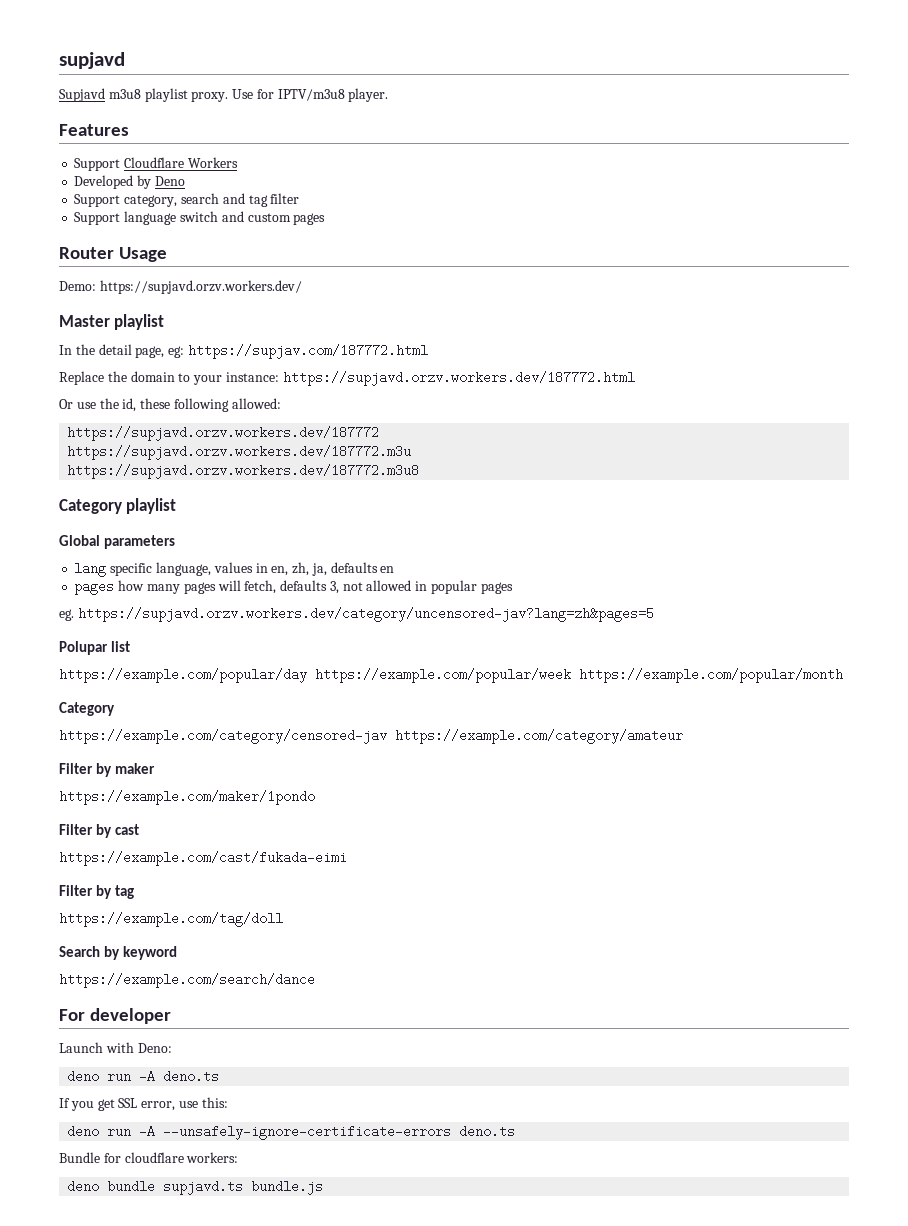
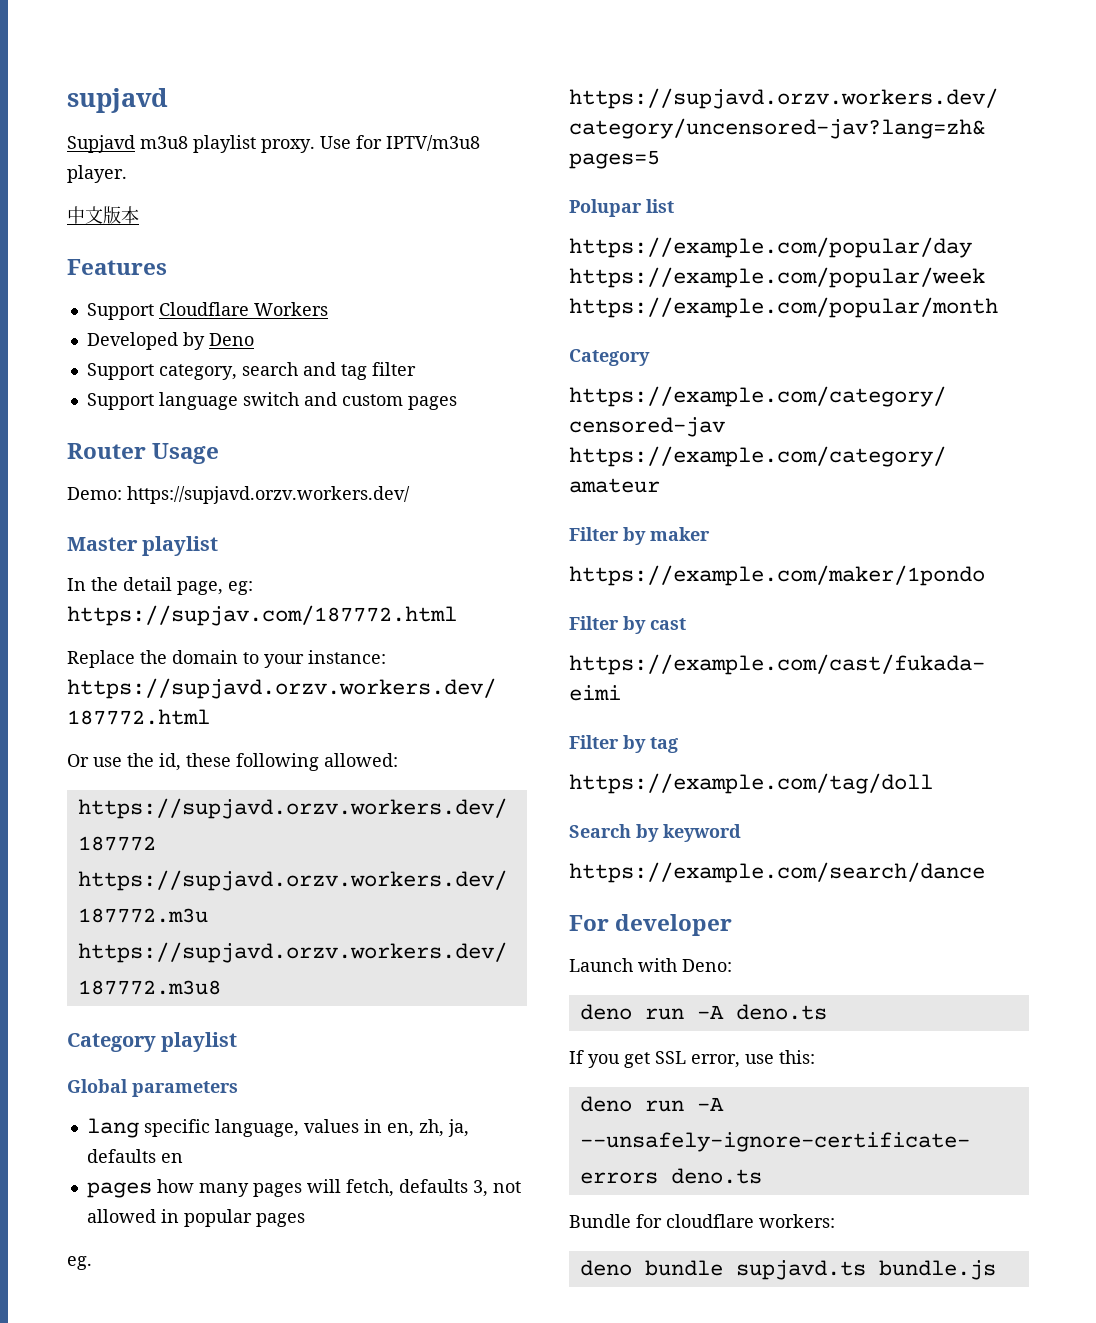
(389, 95) none -> [67,206,139,224] // 中文版本

